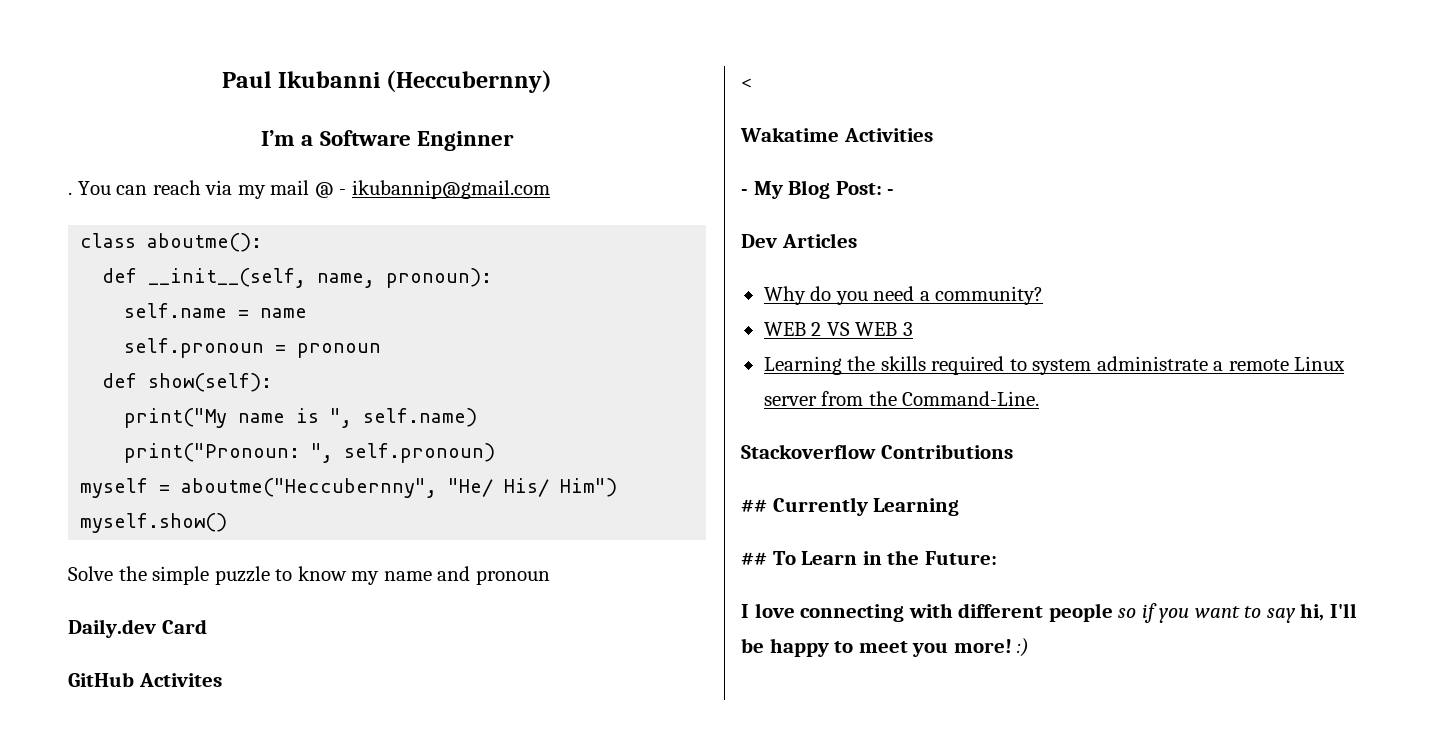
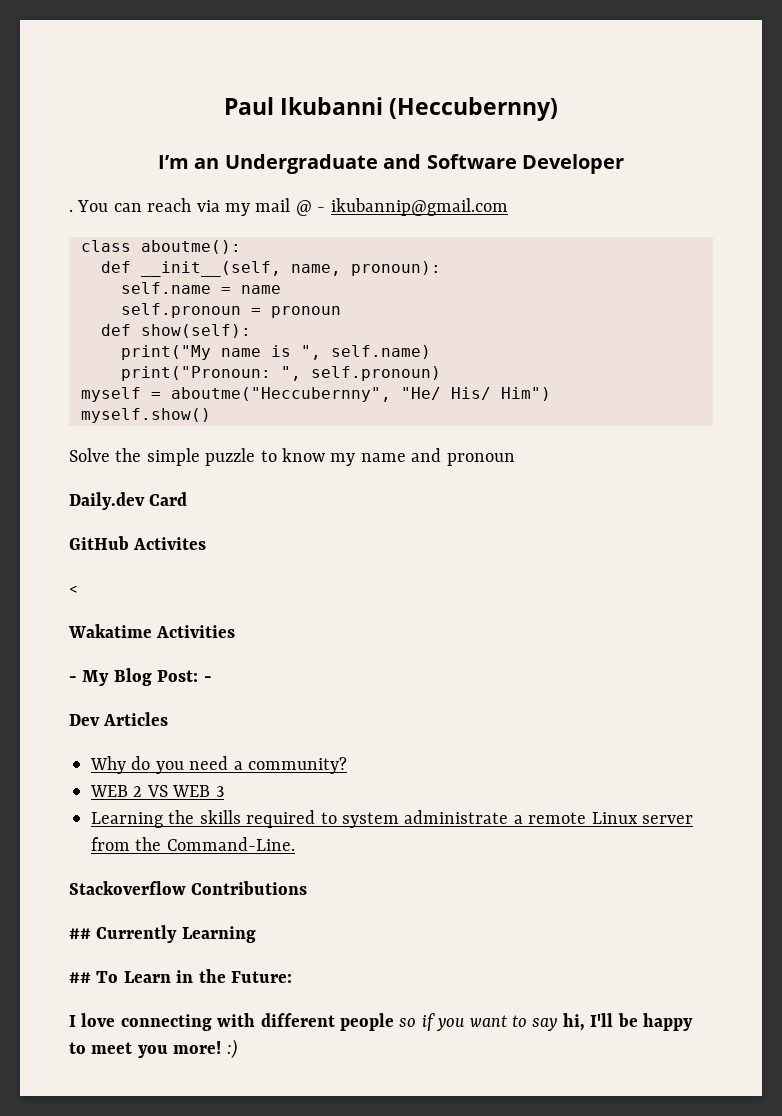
[301,130,514,151] a Software Enginner -> [194,154,624,174] an Undergraduate and Software Developer

